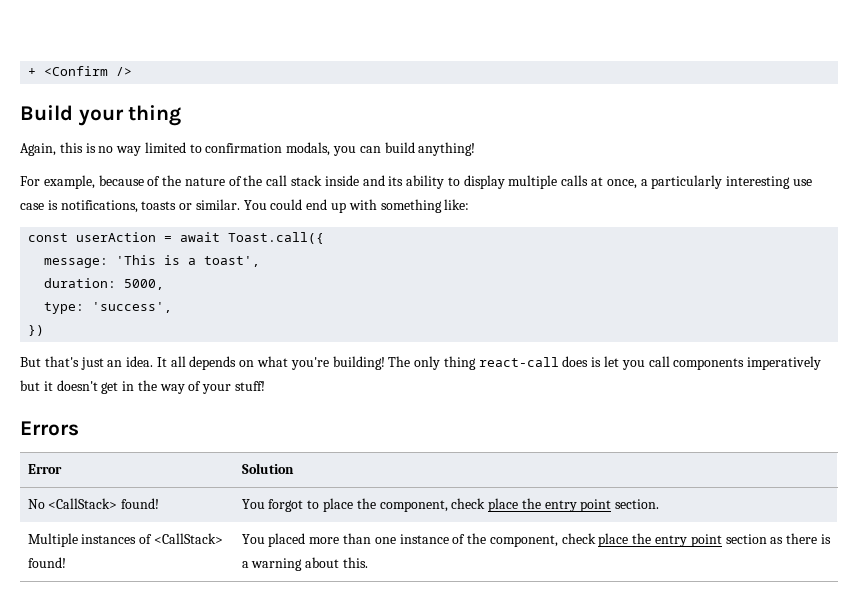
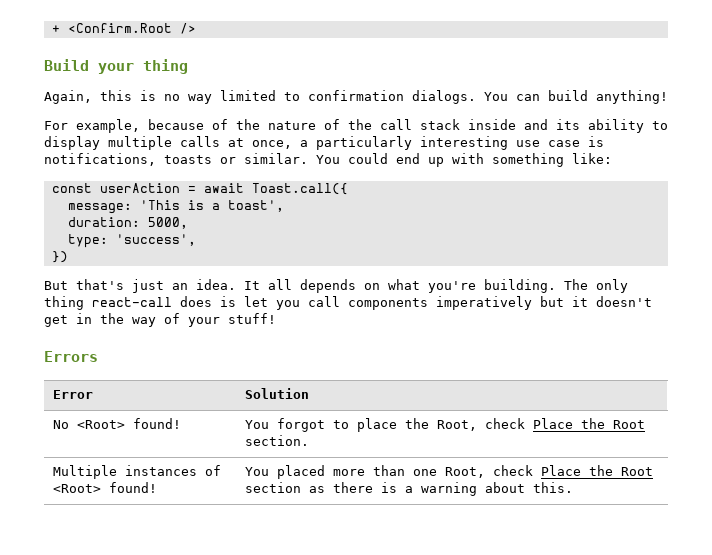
[44,66,109,76] <Confirm -> [67,23,172,33] <Confirm.Root
[286,142,357,156] modals, you -> [412,90,508,104] dialogs. You
[332,356,385,370] building! -> [484,279,556,293] building.
[48,498,118,509] <CallStack> -> [77,420,126,429] <Root>
[379,498,612,512] component, check place the entry point -> [437,418,646,431] Root, check Place the Root
[154,533,224,544] <CallStack> -> [53,484,102,493] <Root>
[399,533,722,547] instance of the component, check place the entry point -> [445,465,654,478] Root, check Place the Root

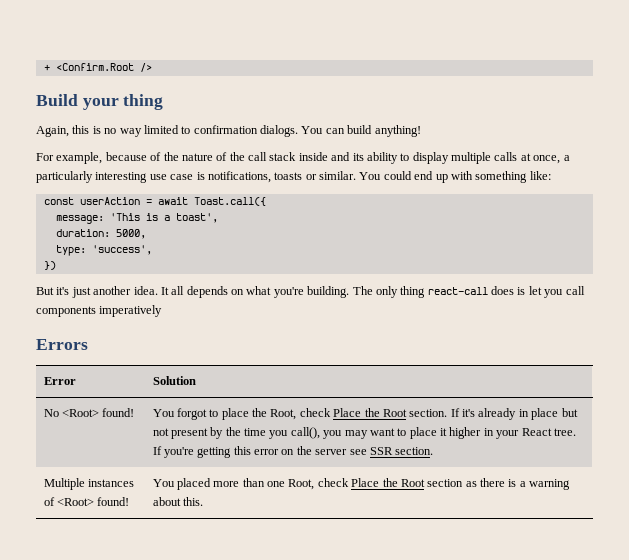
[76,279,188,293] that's just an -> [56,286,132,298] it's just another
[540,296,652,307] [44,313,276,327] but it doesn't get in the way of your stuff! -> (163, 311) none
(310, 440) none -> [450,408,578,420] [152,427,576,439] [152,446,434,458] If it's already in place but not present by the time you call(), you may want to place it higher in your React tree. If you're getting this error on the server see SSR section.

